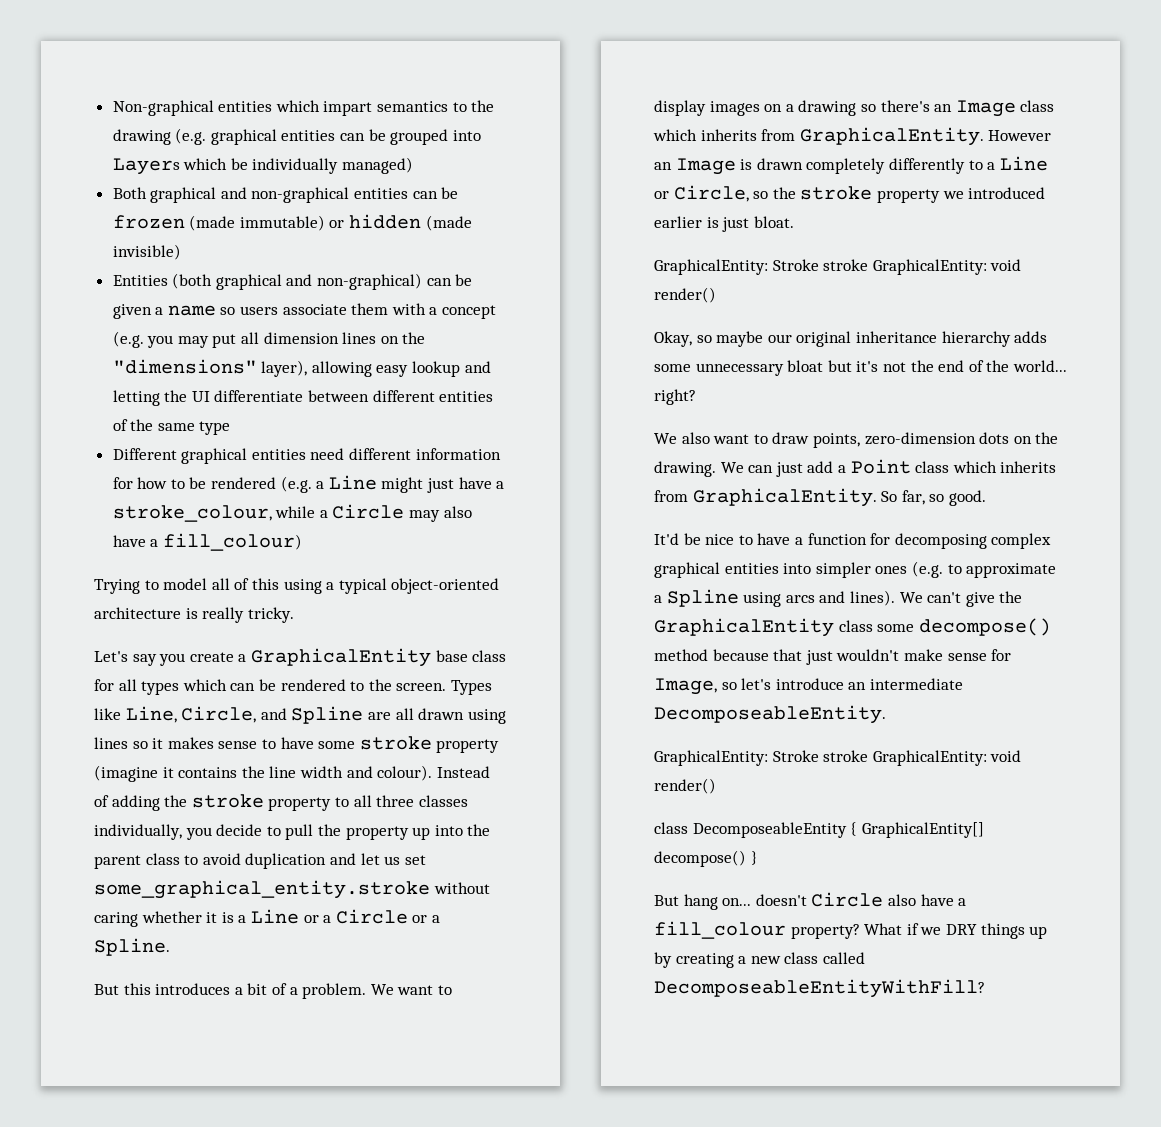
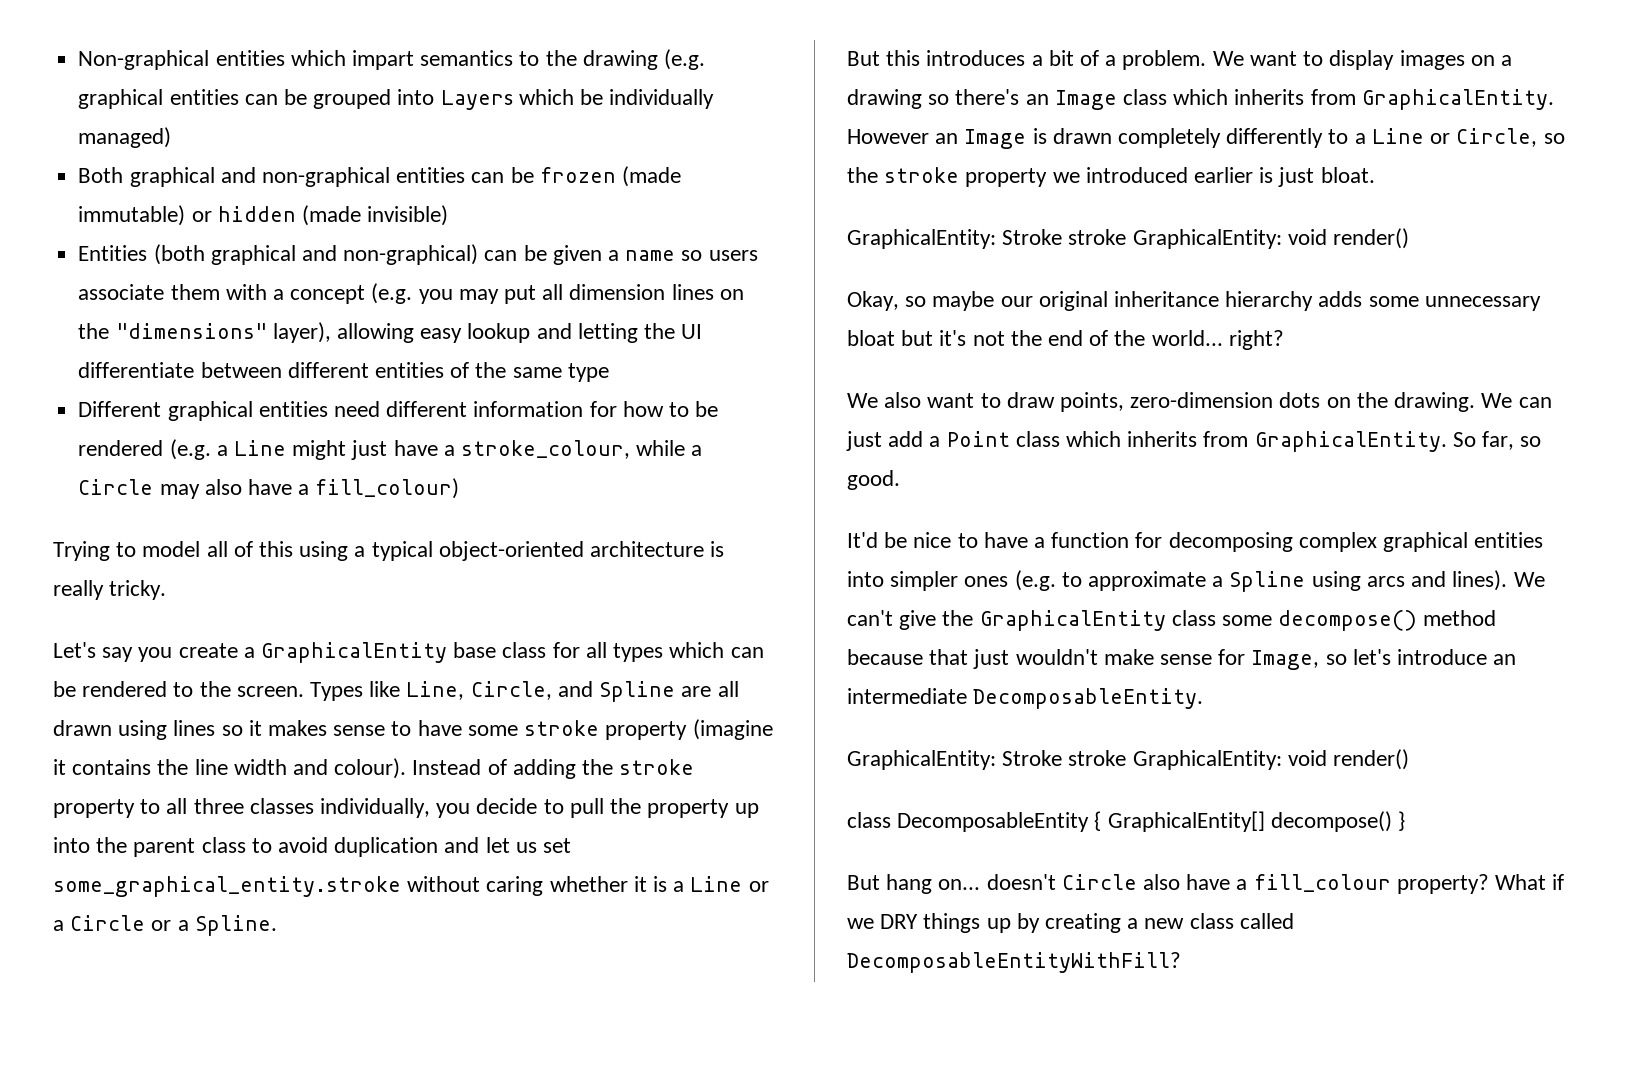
[654,705,886,724] DecomposeableEntity. -> [973,688,1204,709] DecomposableEntity.
[692,822,847,838] DecomposeableEntity -> [897,812,1090,832] DecomposableEntity
[654,979,985,998] DecomposeableEntityWithFill? -> [847,952,1181,973] DecomposableEntityWithFill?

